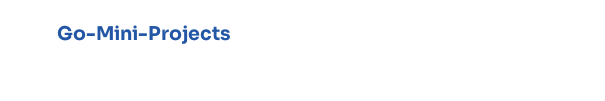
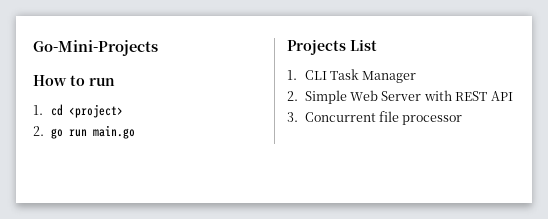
(231, 34) none -> [33,75,115,86] [33,104,123,118] [33,125,135,139] [287,39,377,55] [287,69,417,83] [287,90,513,104] [287,111,463,125] // How to run // 1. cd <project> // 2. go run main.go // Projects List // 1. CLI Task Manager // 2. Simple Web Server with REST API // 3. Concurrent file processor

